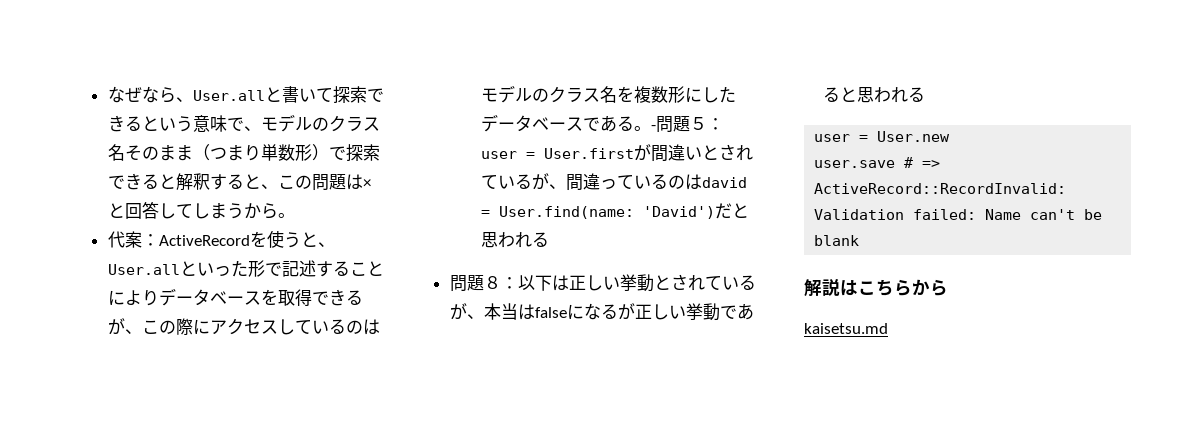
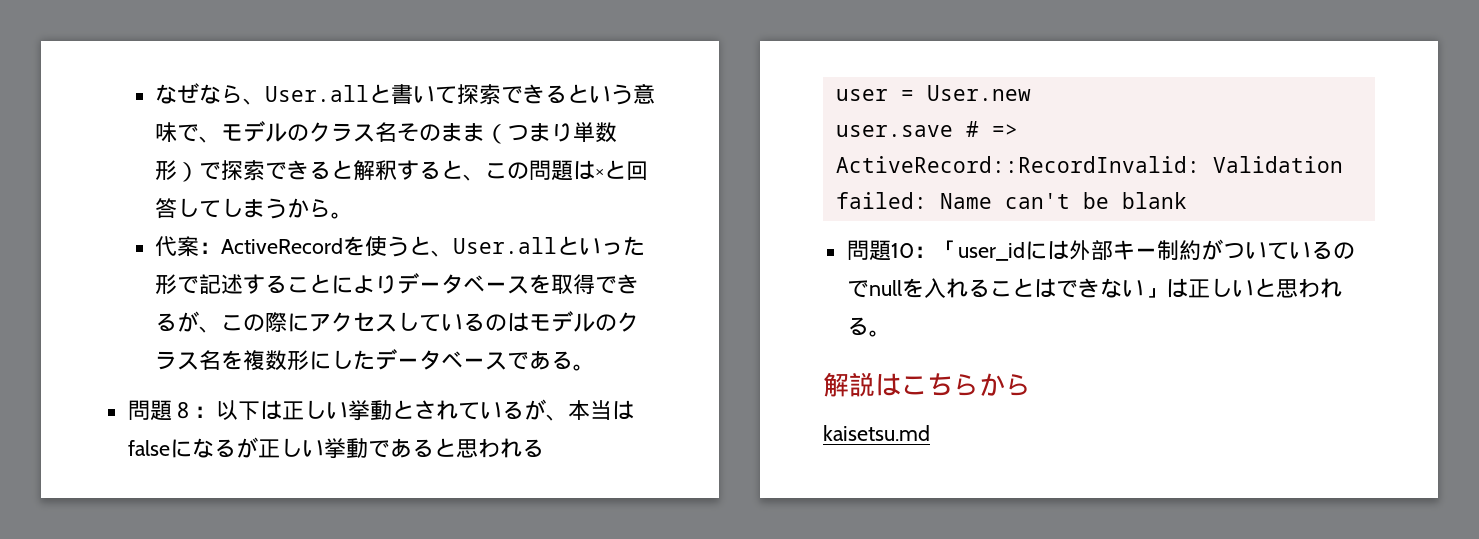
[650,116,724,133] [480,144,753,162] [480,173,747,191] [480,203,749,219] [480,232,549,248] -問題５：user = User.firstが間違いとされているが、間違っているのはdavid = User.find(name: 'David')だと思われる -> (596, 367) none
(860, 240) none -> [846,239,1355,261] [846,278,1342,298] [846,317,891,337] // 問題10：「user_idには外部キー制約がついているのでnullを入れることはできない」は正しいと思われる。

